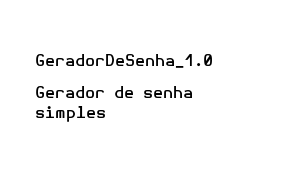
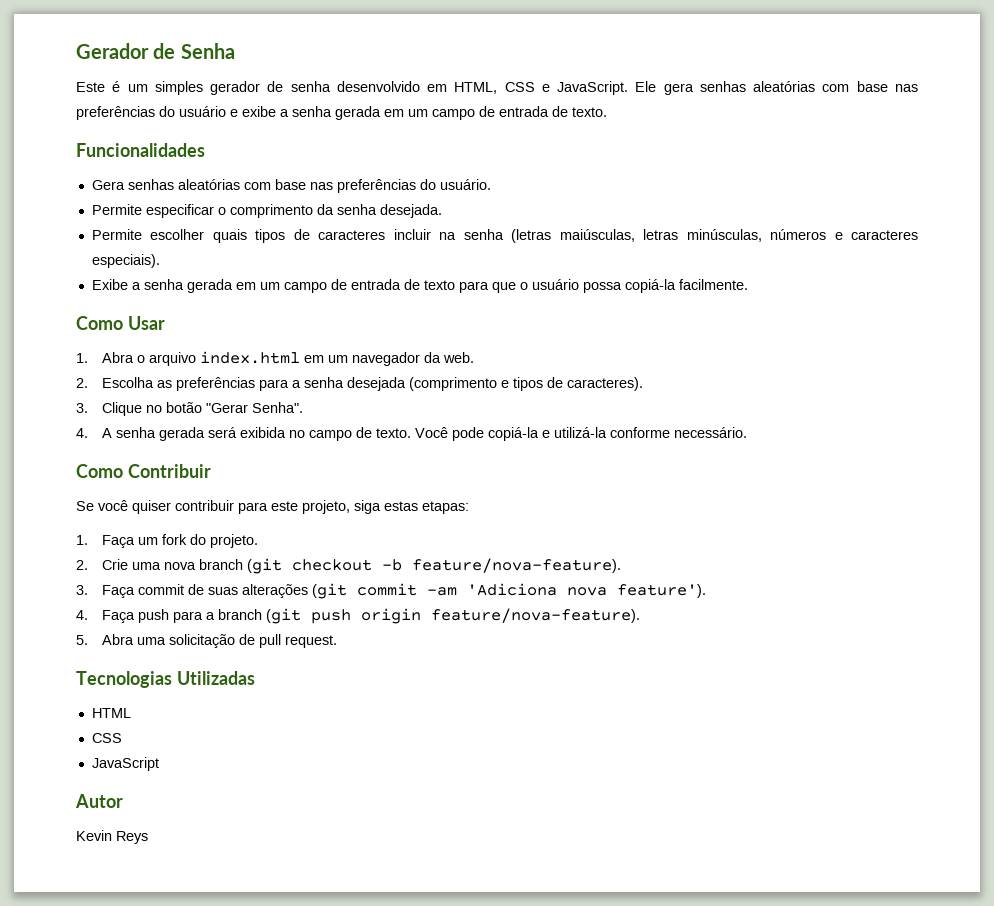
[35,54,213,68] GeradorDeSenha_1.0 // -> (76, 51) none
[143,86,193,98] [35,106,106,122] senha simples -> [180,43,235,59] [76,81,919,95] [76,106,607,120] [76,143,205,157] [91,179,491,193] [91,204,442,218] [91,229,918,243] [91,254,160,268] [91,279,748,293] [76,316,165,330] [76,351,474,366] [76,377,643,391] [76,402,303,416] [76,427,747,441] [76,464,211,478] [76,500,469,514] [76,534,258,548] [76,558,621,574] [76,583,706,599] [76,608,640,624] [76,634,337,648] [76,671,255,688] [91,708,131,718] [91,733,122,743] [91,757,159,771] [75,794,123,808] [76,830,148,844] Senha // Este é um simples gerador de senha desenvolvido em HTML, CSS e JavaScript. Ele gera senhas aleatórias com base nas preferências do usuário e exibe a senha gerada em um campo de entrada de texto. // Funcionalidades // Gera senhas aleatórias com base nas preferências do usuário. // Permite especificar o comprimento da senha desejada. // Permite escolher quais tipos de caracteres incluir na senha (letras maiúsculas, letras minúsculas, números e caracteres especiais). // Exibe a senha gerada em um campo de entrada de texto para que o usuário possa copiá-la facilmente. // Como Usar // 1. Abra o arquivo index.html em um navegador da web. // 2. Escolha as preferências para a senha desejada (comprimento e tipos de caracteres). // 3. Clique no botão "Gerar Senha". // 4. A senha gerada será exibida no campo de texto. Você pode copiá-la e utilizá-la conforme necessário. // Como Contribuir // Se você quiser contribuir para este projeto, siga estas etapas: // 1. Faça um fork do projeto. // 2. Crie uma nova branch (git checkout -b feature/nova-feature). // 3. Faça commit de suas alterações (git commit -am 'Adiciona nova feature'). // 4. Faça push para a branch (git push origin feature/nova-feature). // 5. Abra uma solicitação de pull request. // Tecnologias Utilizadas // HTML // CSS // JavaScript // Autor // Kevin Reys

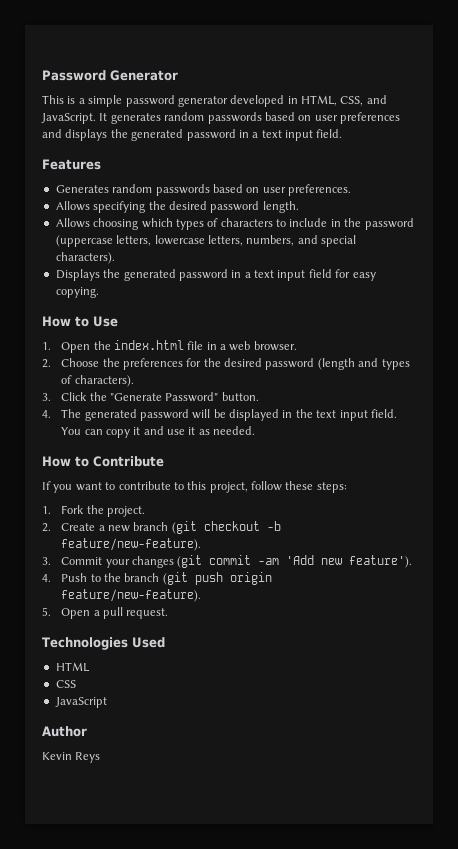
[76,43,235,59] [76,81,919,95] [76,106,607,120] [76,143,205,157] [91,179,491,193] [91,204,442,218] [91,229,918,243] [91,254,160,268] [91,279,748,293] [76,316,165,330] [76,351,474,366] [76,377,643,391] [76,402,303,416] [76,427,747,441] [76,464,211,478] [76,500,469,514] [76,534,258,548] [76,559,196,570] Gerador de Senha // Este é um simples gerador de senha desenvolvido em HTML, CSS e JavaScript. Ele gera senhas aleatórias com base nas preferências do usuário e exibe a senha gerada em um campo de entrada de texto. // Funcionalidades // Gera senhas aleatórias com base nas preferências do usuário. // Permite especificar o comprimento da senha desejada. // Permite escolher quais tipos de caracteres incluir na senha (letras maiúsculas, letras minúsculas, números e caracteres especiais). // Exibe a senha gerada em um campo de entrada de texto para que o usuário possa copiá-la facilmente. // Como Usar // 1. Abra o arquivo index.html em um navegador da web. // 2. Escolha as preferências para a senha desejada (comprimento e tipos de caracteres). // 3. Clique no botão "Gerar Senha". // 4. A senha gerada será exibida no campo de texto. Você pode copiá-la e utilizá-la conforme necessário. // Como Contribuir // Se você quiser contribuir para este projeto, siga estas etapas: // 1. Faça um fork do projeto. // 2. Crie uma nova -> [42,70,178,81] [42,95,387,107] [41,112,400,124] [42,129,343,141] [42,159,101,170] [55,184,351,196] [55,201,299,213] [55,218,414,230] [55,235,356,247] [55,252,115,264] [55,269,376,281] [55,287,99,298] [42,316,118,327] [42,340,297,353] [42,358,410,370] [61,375,134,387] [42,392,259,402] [42,409,397,421] [61,426,256,438] [42,456,164,467] [42,481,347,493] [42,505,145,517] [42,523,130,532] Password Generator // This is a simple password generator developed in HTML, CSS, and JavaScript. It generates random passwords based on user preferences and displays the generated password in a text input field. // Features // Generates random passwords based on user preferences. // Allows specifying the desired password length. // Allows choosing which types of characters to include in the password (uppercase letters, lowercase letters, numbers, and special characters). // Displays the generated password in a text input field for easy copying. // How to Use // 1. Open the index.html file in a web browser. // 2. Choose the preferences for the desired password (length and types of characters). // 3. Click the "Generate Password" button. // 4. The generated password will be displayed in the text input field. You can copy it and use it as needed. // How to Contribute // If you want to contribute to this project, follow these steps: // 1. Fork the project. // 2. Create a new
[411,558,621,573] [76,584,308,598] feature/nova-feature). // 3. Faça commit de suas alterações -> [61,538,202,551] [42,556,174,568] feature/new-feature). // 3. Commit your changes
[466,583,607,596] 'Adiciona nova -> [286,555,343,565] 'Add new
[101,609,215,623] Faça push para a -> [61,573,121,582] Push to the
[430,608,640,623] feature/nova-feature). -> [61,589,202,602] feature/new-feature).
[101,634,255,648] Abra uma solicitação de -> [61,608,100,619] Open a
[76,671,255,688] Tecnologias Utilizadas -> [42,637,165,650] Technologies Used
[75,794,123,808] Autor -> [42,726,87,737] Author

